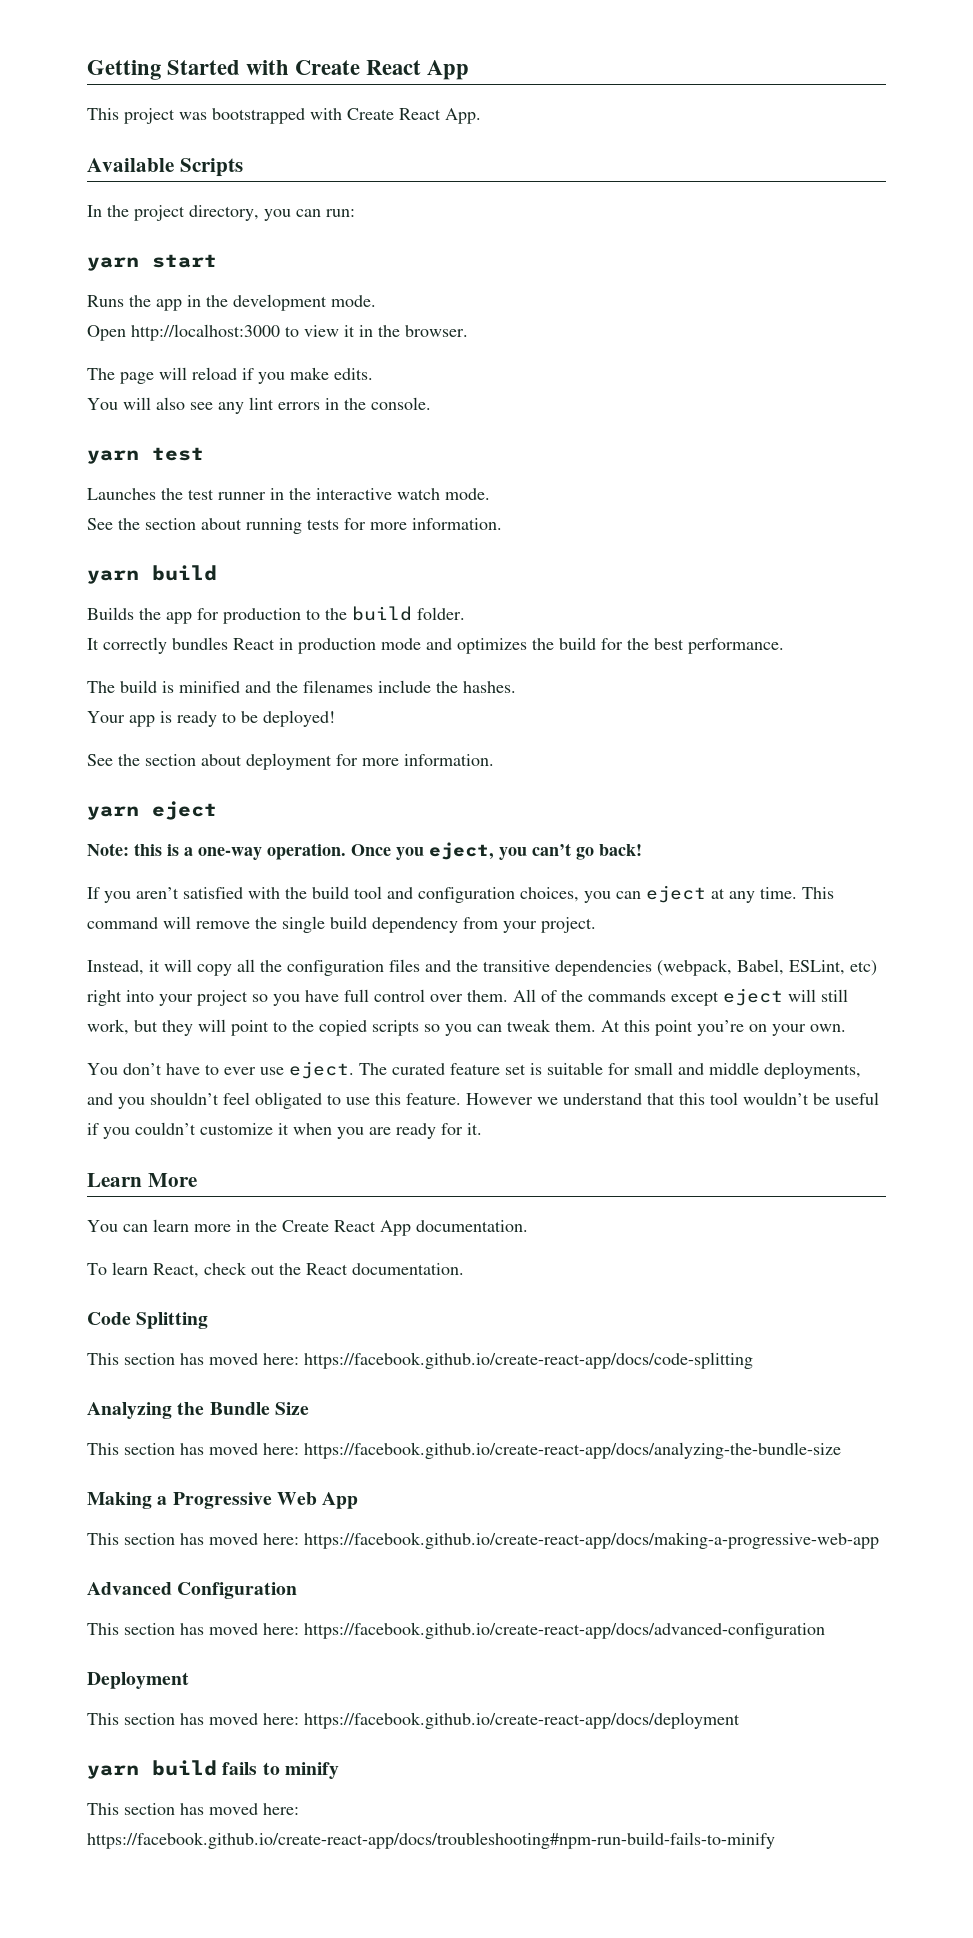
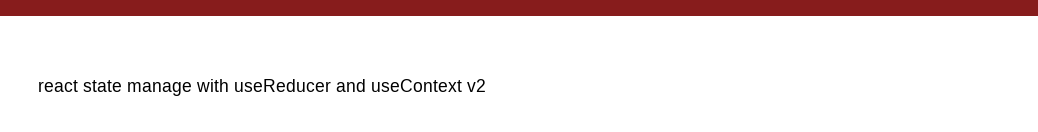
[87,60,470,80] [87,108,481,124] [87,158,243,177] [87,205,355,221] [87,254,217,271] [87,294,376,311] [87,324,468,341] [87,367,373,384] [87,397,431,414] [87,447,204,464] [87,488,490,500] [87,518,502,534] [87,565,217,584] [87,606,465,624] [87,637,784,654] [87,680,516,693] [87,710,335,727] [87,753,494,770] [87,801,217,820] [87,842,642,860] [87,885,834,903] [87,916,596,933] [87,959,877,976] [87,988,848,1006] [87,1019,846,1036] [87,1061,861,1079] [87,1092,879,1109] [87,1122,482,1139] [87,1173,197,1187] [87,1219,528,1236] [87,1262,464,1278] [87,1312,209,1329] [87,1352,753,1369] [87,1402,309,1419] [87,1442,841,1459] [87,1492,359,1509] [87,1532,879,1549] [87,1582,298,1599] [87,1622,825,1639] [87,1672,189,1689] [87,1712,740,1729] [87,1760,339,1779] [87,1803,299,1815] [87,1832,775,1849] Getting Started with Create React App // This project was bootstrapped with Create React App. // Available Scripts // In the project directory, you can run: // yarn start // Runs the app in the development mode. // Open http://localhost:3000 to view it in the browser. // The page will reload if you make edits. // You will also see any lint errors in the console. // yarn test // Launches the test runner in the interactive watch mode. // See the section about running tests for more information. // yarn build // Builds the app for production to the build folder. // It correctly bundles React in production mode and optimizes the build for the best performance. // The build is minified and the filenames include the hashes. // Your app is ready to be deployed! // See the section about deployment for more information. // yarn eject // Note: this is a one-way operation. Once you eject, you can’t go back! // If you aren’t satisfied with the build tool and configuration choices, you can eject at any time. This command will remove the single build dependency from your project. // Instead, it will copy all the configuration files and the transitive dependencies (webpack, Babel, ESLint, etc) right into your project so you have full control over them. All of the commands except eject will still work, but they will point to the copied scripts so you can tweak them. At this point you’re on your own. // You don’t have to ever use eject. The curated feature set is suitable for small and middle deployments, and you shouldn’t feel obligated to use this feature. However we understand that this tool wouldn’t be useful if you couldn’t customize it when you are ready for it. // Learn More // You can learn more in the Create React App documentation. // To learn React, check out the React documentation. // Code Splitting // This section has moved here: https://facebook.github.io/create-react-app/docs/code-splitting // Analyzing the Bundle Size // This section has moved here: https://facebook.github.io/create-react-app/docs/analyzing-the-bundle-size // Making a Progressive Web App // This section has moved here: https://facebook.github.io/create-react-app/docs/making-a-progressive-web-app // Advanced Configuration // This section has moved here: https://facebook.github.io/create-react-app/docs/advanced-configuration // Deployment // This section has moved here: https://facebook.github.io/create-react-app/docs/deployment // yarn build fails to minify // This section has moved here: https://facebook.github.io/create-react-app/docs/troubleshooting#npm-run-build-fails-to-minify -> [38,79,486,96] react state manage with useReducer and useContext v2

